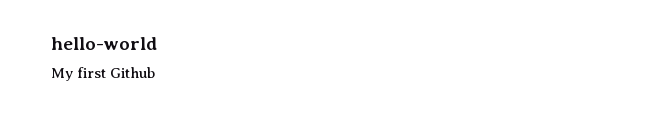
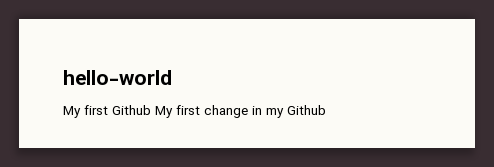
(156, 72) none -> [155,105,326,118] My first change in my Github

